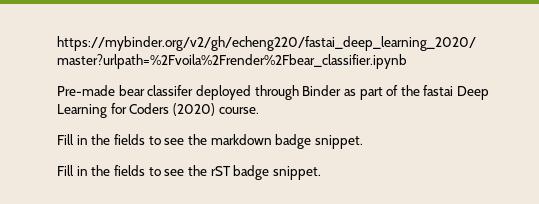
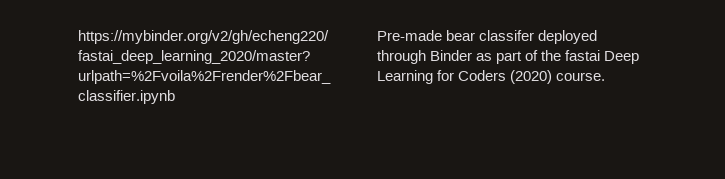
[57,134,363,149] [57,165,321,180] // Fill in the fields to see the markdown badge snippet. // Fill in the fields to see the rST badge snippet. -> (606, 76) none

